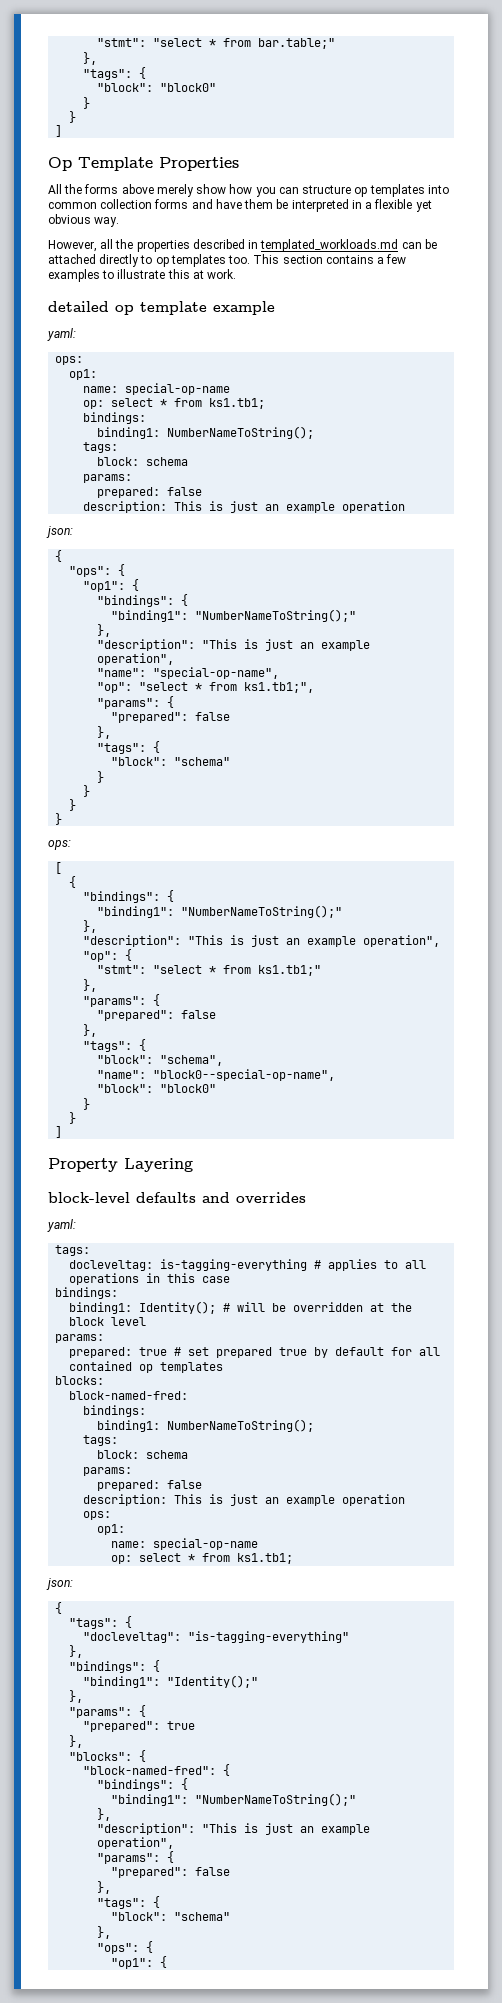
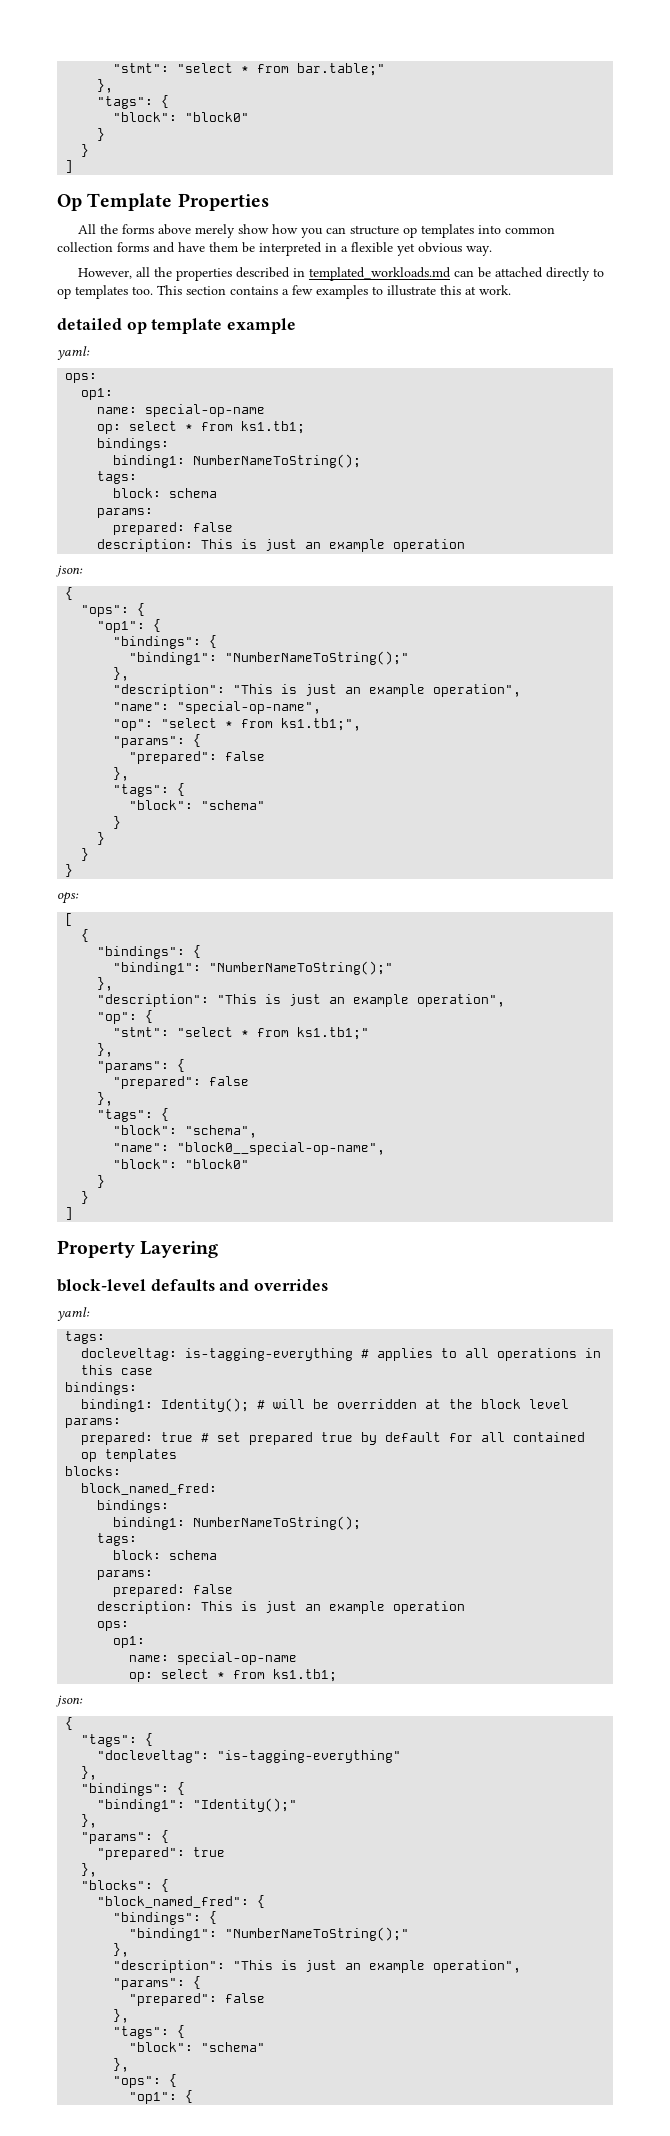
[153,1069,336,1081] "block0--special-op-name", -> [177,1142,386,1155] "block0__special-op-name",
[69,1391,189,1400] block-named-fred: -> [81,1483,218,1495] block_named_fred:
[83,1766,217,1775] "block-named-fred": -> [97,1896,250,1908] "block_named_fred":

